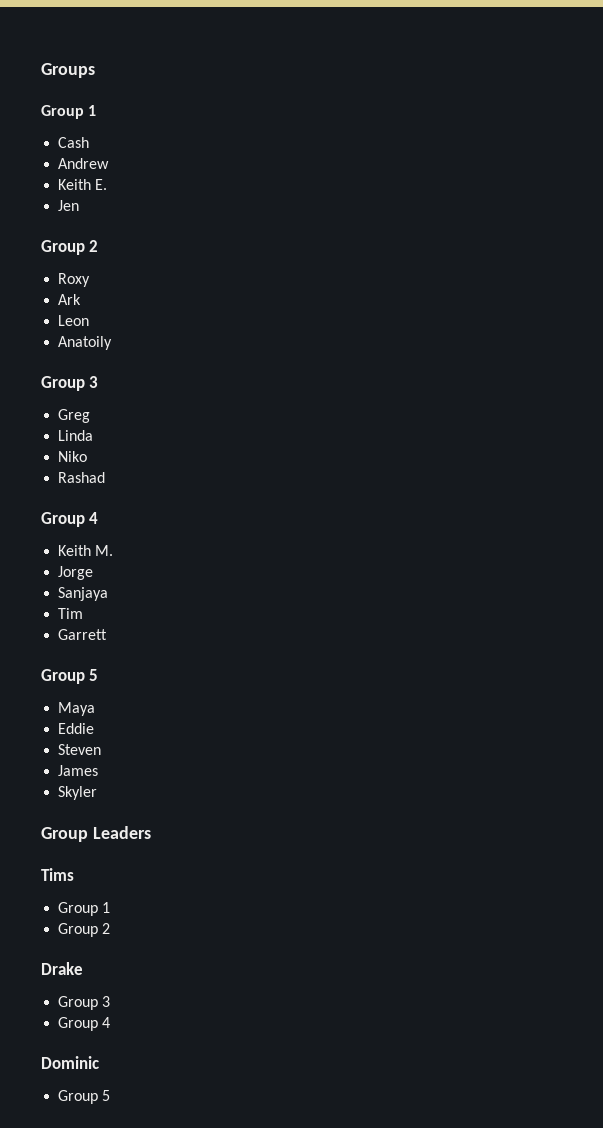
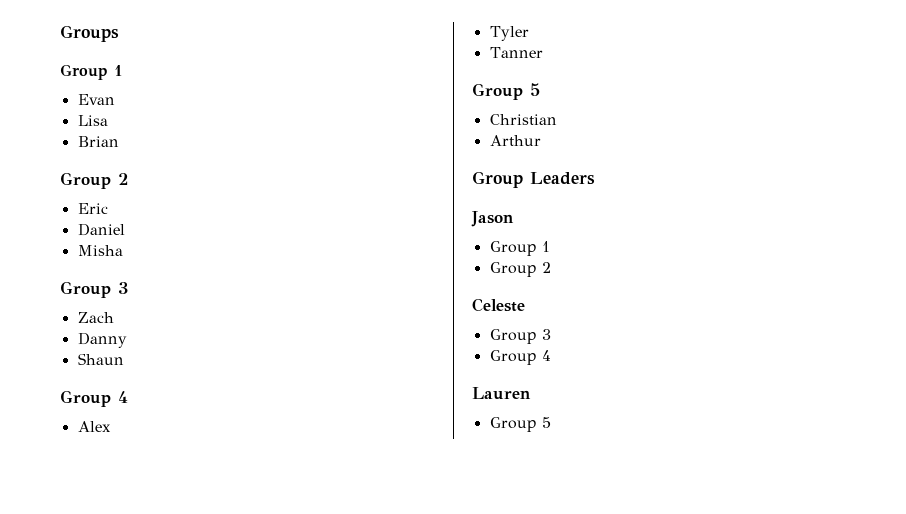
[58,137,90,148] [58,158,110,169] [58,179,108,190] [58,200,80,211] [41,240,99,255] [58,273,91,287] [58,294,82,305] [58,315,90,326] [58,336,113,350] [41,376,99,391] [58,409,91,423] [58,430,94,441] [58,451,88,462] [58,472,106,483] [41,512,99,527] [58,545,114,556] [58,566,94,580] [58,587,109,601] [58,608,84,619] [58,629,108,640] [41,669,99,684] [58,702,96,716] [58,723,95,734] [58,744,102,755] [58,765,99,776] [58,786,98,800] Cash // Andrew // Keith E. // Jen // Group 2 // Roxy // Ark // Leon // Anatoily // Group 3 // Greg // Linda // Niko // Rashad // Group 4 // Keith M. // Jorge // Sanjaya // Tim // Garrett // Group 5 // Maya // Eddie // Steven // James // Skyler -> [77,94,115,105] [77,115,108,126] [77,136,119,147] [60,172,128,189] [77,203,108,214] [77,223,125,236] [77,245,123,256] [60,281,128,298] [77,312,114,323] [77,332,127,348] [77,353,124,365] [60,390,128,407] [77,421,111,432] [489,26,529,41] [489,47,543,58] [472,83,540,100] [489,114,557,125] [489,135,541,146] Evan // Lisa // Brian // Group 2 // Eric // Daniel // Misha // Group 3 // Zach // Danny // Shaun // Group 4 // Alex // Tyler // Tanner // Group 5 // Christian // Arthur
[41,868,74,881] Tims -> [471,211,514,227] Jason
[41,962,83,975] Drake -> [472,298,525,312] Celeste
[41,1056,99,1069] Dominic -> [472,387,531,400] Lauren

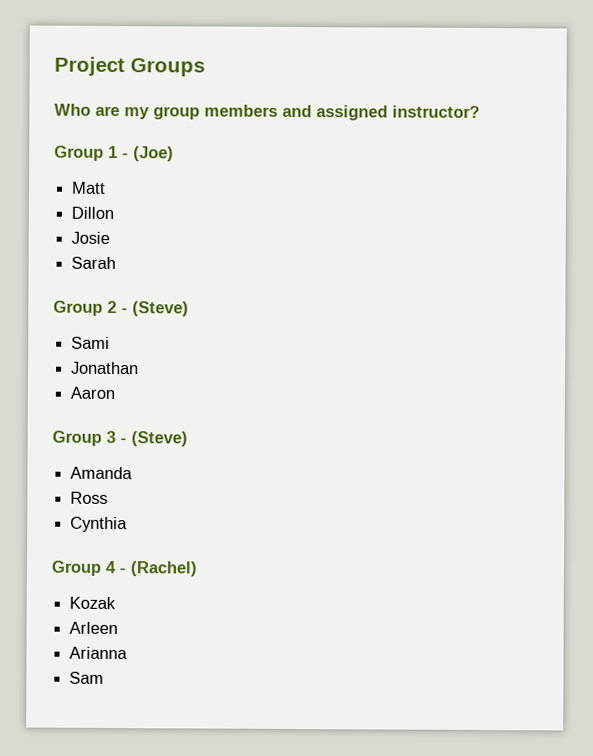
(60, 33) none -> [54,56,125,77] Project
[60,64,123,80] [77,94,115,105] [77,115,108,126] [77,136,119,147] [60,172,128,189] [77,203,108,214] [77,223,125,236] [77,245,123,256] [60,281,128,298] [77,312,114,323] [77,332,127,348] [77,353,124,365] [60,390,128,407] [77,421,111,432] [489,26,529,41] [489,47,543,58] [472,83,540,100] [489,114,557,125] [489,135,541,146] [472,171,595,188] [471,211,514,227] [489,241,550,256] [489,262,551,277] [472,298,525,312] [489,329,551,344] [489,350,551,365] [472,387,531,400] [489,417,551,432] Group 1 // Evan // Lisa // Brian // Group 2 // Eric // Daniel // Misha // Group 3 // Zach // Danny // Shaun // Group 4 // Alex // Tyler // Tanner // Group 5 // Christian // Arthur // Group Leaders // Jason // Group 1 // Group 2 // Celeste // Group 3 // Group 4 // Lauren // Group 5 -> [54,103,480,121] [54,145,174,162] [71,181,107,194] [71,206,115,220] [71,231,111,244] [71,256,117,270] [53,300,189,317] [71,336,111,349] [71,361,140,375] [70,386,116,400] [52,430,188,447] [70,466,134,480] [70,491,109,504] [70,516,129,533] [51,560,198,577] [69,596,117,610] [69,621,119,635] [69,646,129,660] [69,671,105,684] Who are my group members and assigned instructor? // Group 1 - (Joe) // Matt // Dillon // Josie // Sarah // Group 2 - (Steve) // Sami // Jonathan // Aaron // Group 3 - (Steve) // Amanda // Ross // Cynthia // Group 4 - (Rachel) // Kozak // Arleen // Arianna // Sam

